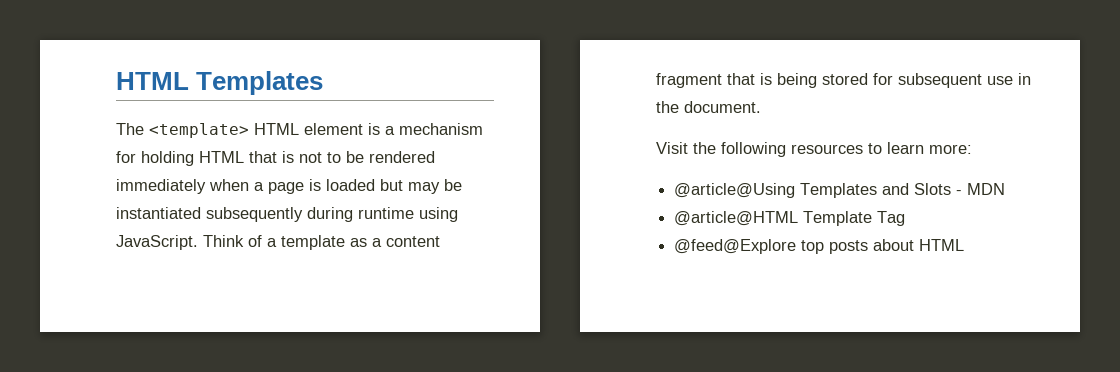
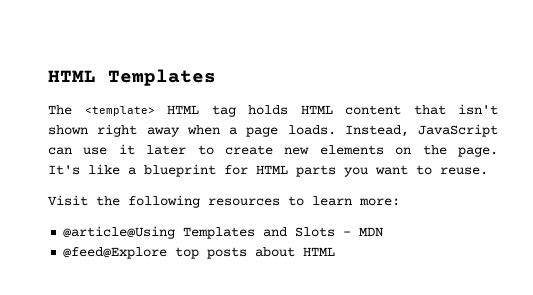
[304,123,483,135] [116,151,435,166] [116,179,462,194] [116,207,458,222] [116,235,440,250] [656,73,1031,88] [656,101,761,113] element is a mechanism for holding HTML that is not to be rendered immediately when a page is loaded but may be instantiated subsequently during runtime using JavaScript. Think of a template as a content fragment that is being stored for subsequent use in the document. -> [211,104,498,117] [48,124,498,137] [48,144,498,157] [48,164,488,177] tag holds HTML content that isn't shown right away when a page loads. Instead, JavaScript can use it later to create new elements on the page. It's like a blueprint for HTML parts you want to reuse.
[674,211,906,226] // @article@HTML Template Tag -> (384, 232) none

